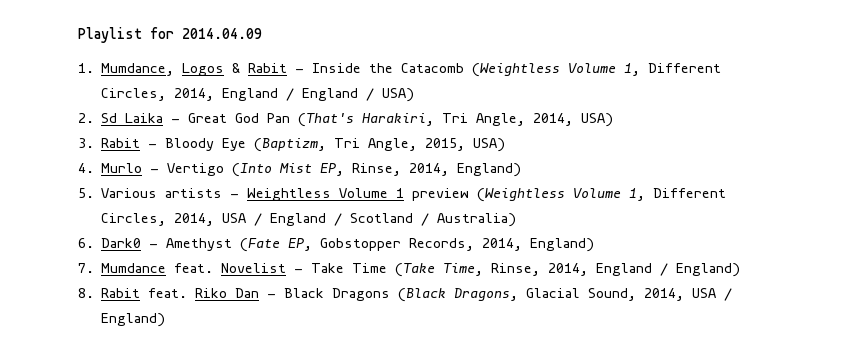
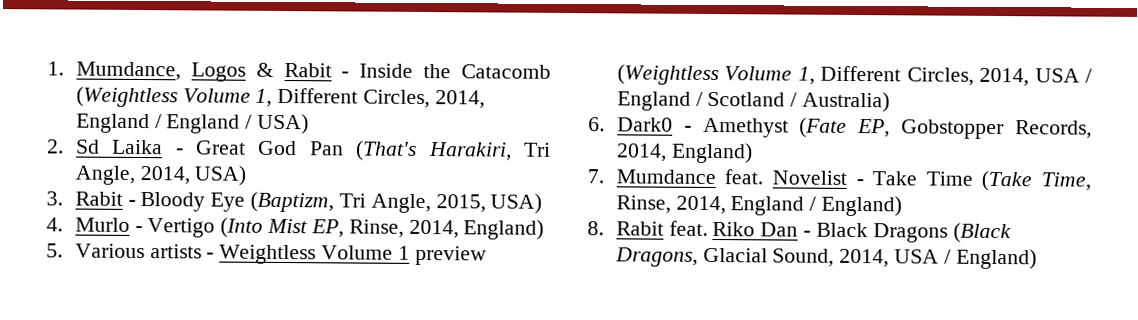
[78,27,262,43] Playlist for 2014.04.09 // -> (47, 68) none

